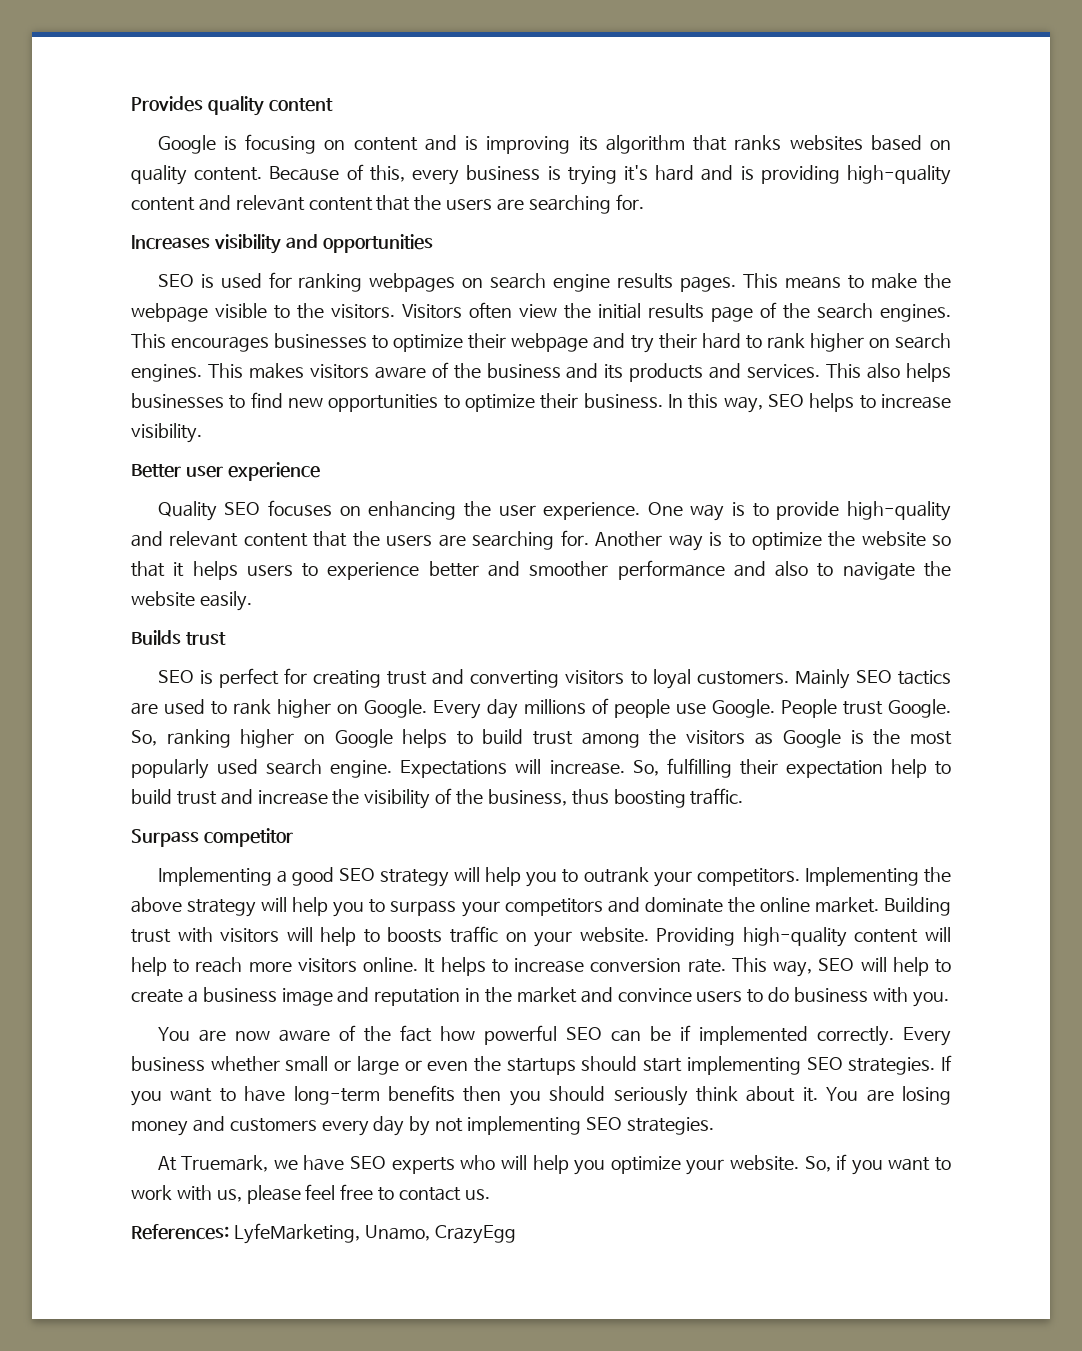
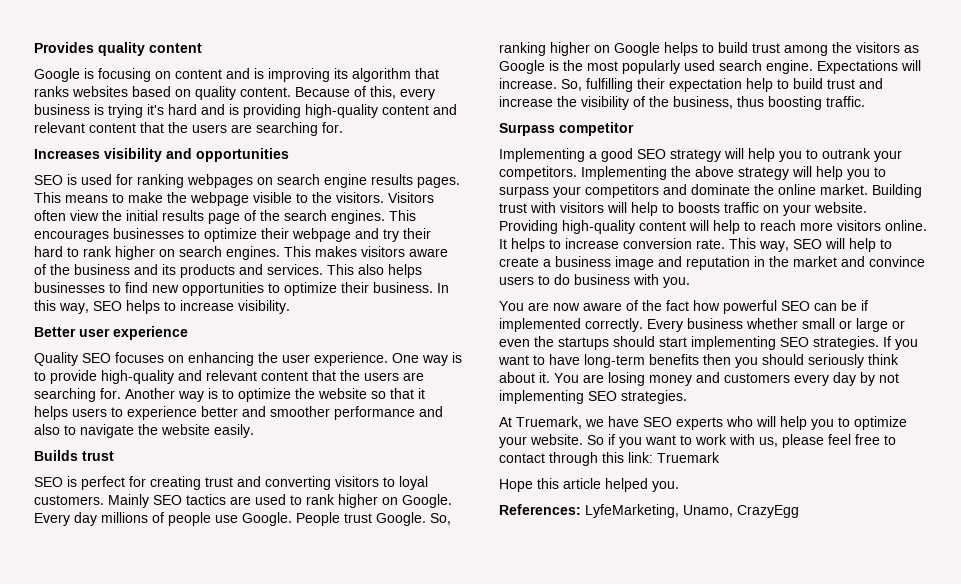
(606, 1167) none -> [838,417,850,427] to
[804,1156,831,1172] So, -> [587,435,604,445] So
[464,1189,490,1200] us. -> [549,452,720,466] [499,478,679,492] through this link: Truemark // Hope this article helped you.

